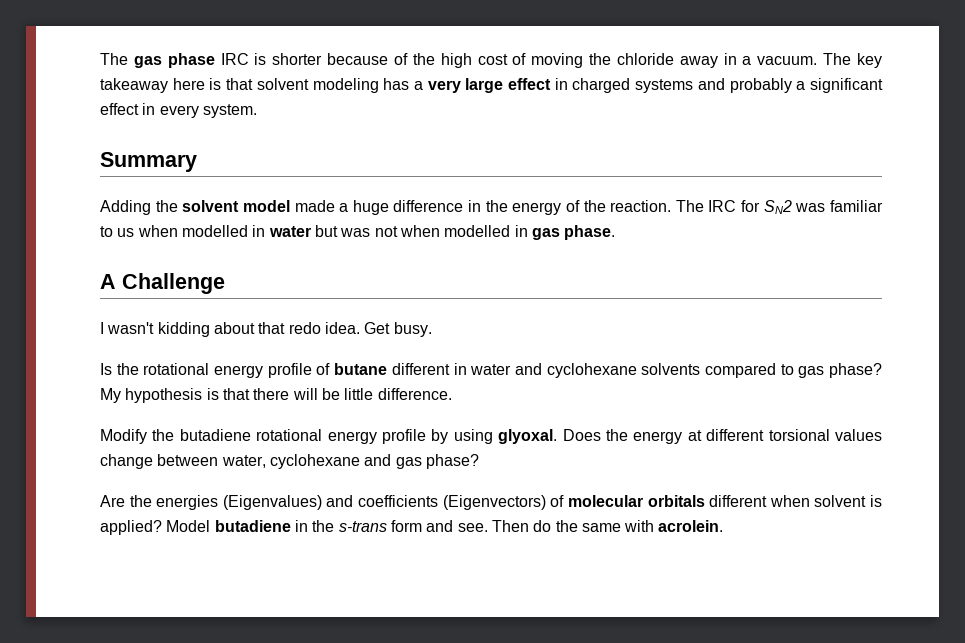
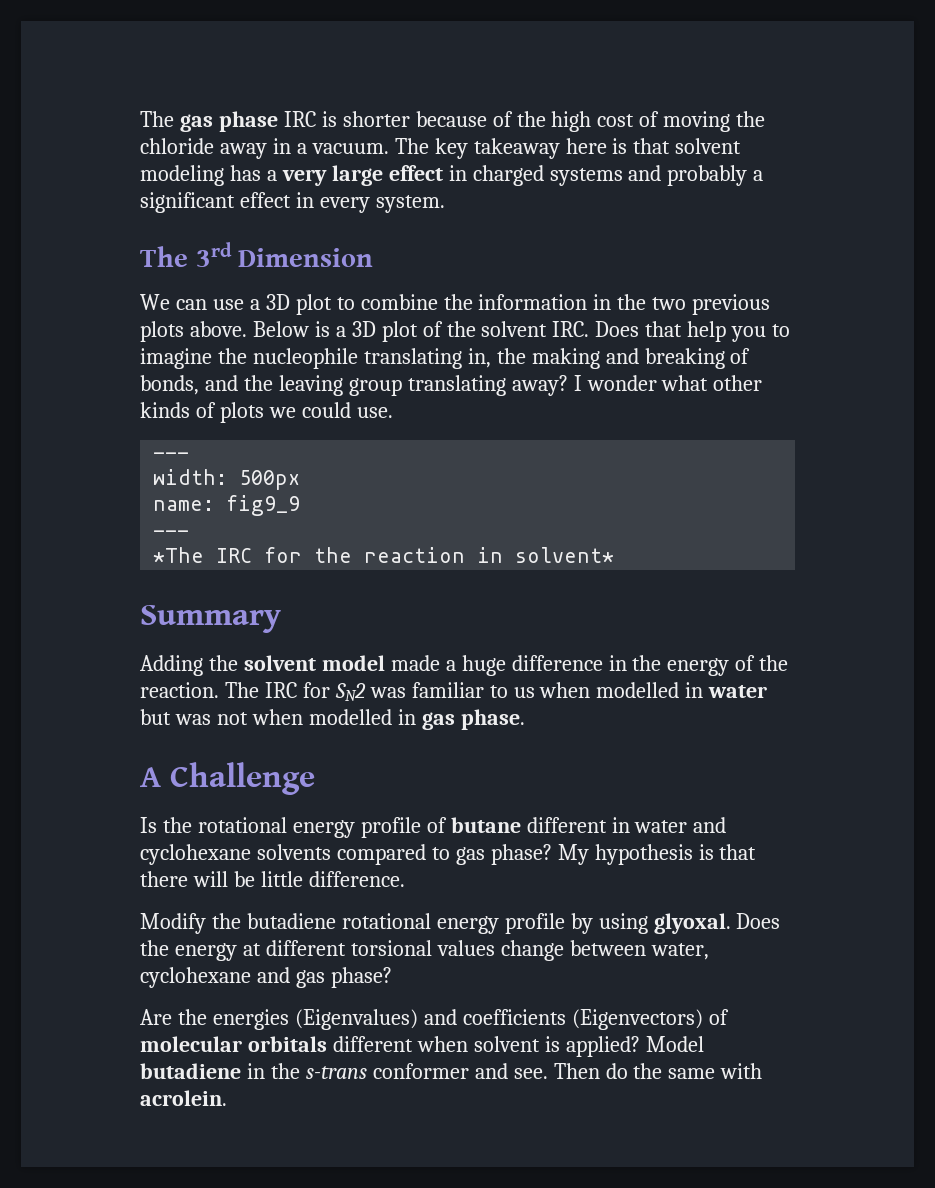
(257, 111) none -> [140,242,374,267] [140,294,771,315] [140,321,791,342] [140,348,751,369] [140,375,763,396] [140,402,393,423] [153,452,190,459] [153,469,301,490] [153,495,301,516] [153,530,190,537] [153,547,615,563] // The 3rd Dimension // We can use a 3D plot to combine the information in the two previous plots above. Below is a 3D plot of the solvent IRC. Does that help you to imagine the nucleophile translating in, the making and breaking of bonds, and the leaving group translating away? I wonder what other kinds of plots we could use. // --- // width: 500px // name: fig9_9 // --- // *The IRC for the reaction in solvent*
[100,322,432,337] // I wasn't kidding about that redo idea. Get busy. -> (315, 778) none
[390,520,422,532] form -> [372,1063,469,1079] conformer

